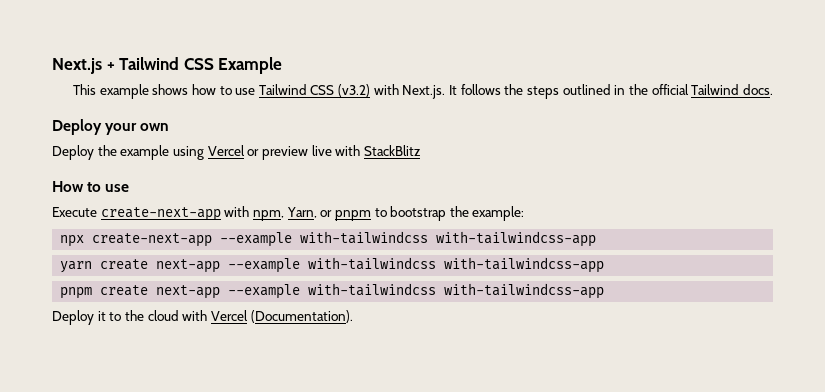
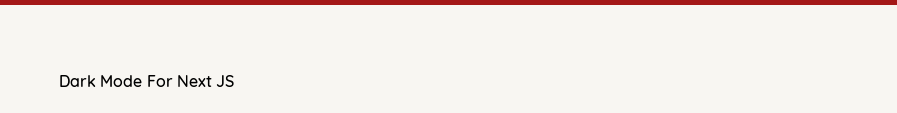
[52,57,283,74] [72,84,773,99] [52,119,170,135] [52,145,421,160] [52,181,130,192] [52,206,525,221] [60,231,597,247] [60,257,605,273] [60,283,605,299] [52,310,353,325] Next.js + Tailwind CSS Example // This example shows how to use Tailwind CSS (v3.2) with Next.js. It follows the steps outlined in the official Tailwind docs. // Deploy your own // Deploy the example using Vercel or preview live with StackBlitz // How to use // Execute create-next-app with npm, Yarn, or pnpm to bootstrap the example: // npx create-next-app --example with-tailwindcss with-tailwindcss-app // yarn create next-app --example with-tailwindcss with-tailwindcss-app // pnpm create next-app --example with-tailwindcss with-tailwindcss-app // Deploy it to the cloud with Vercel (Documentation). -> [59,75,235,87] Dark Mode For Next JS

